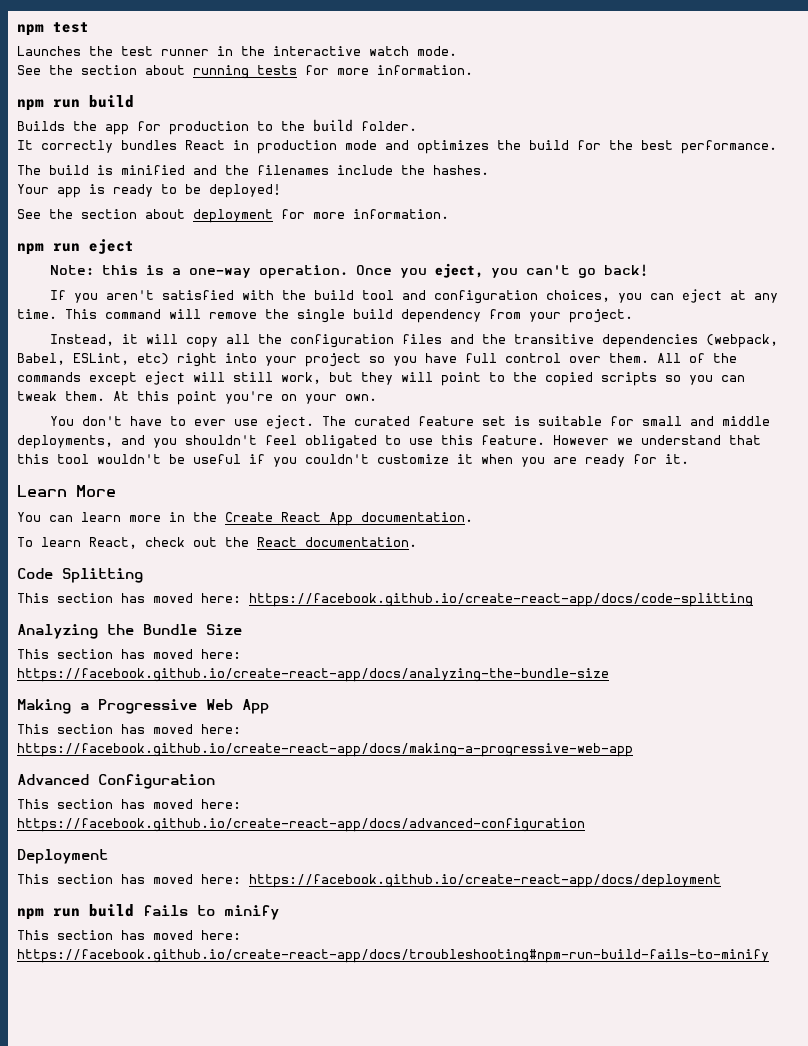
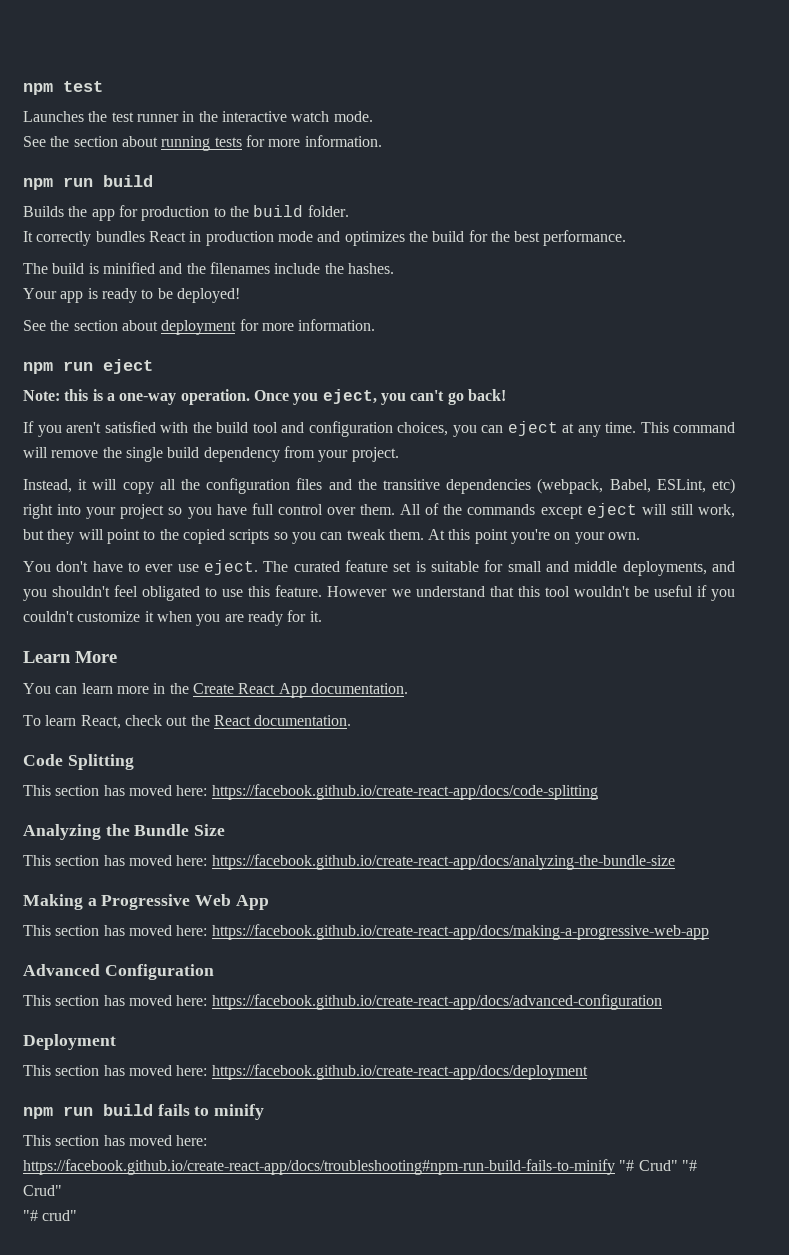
(769, 956) none -> [619,1160,697,1171] [23,1185,62,1196] [23,1210,78,1221] "# Crud" "# Crud" // "# crud"

